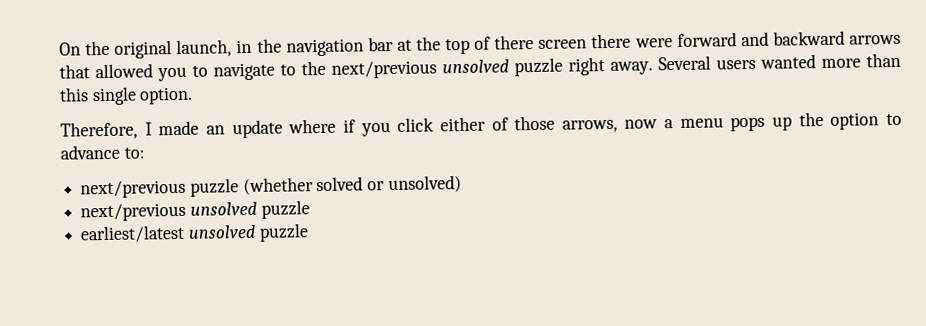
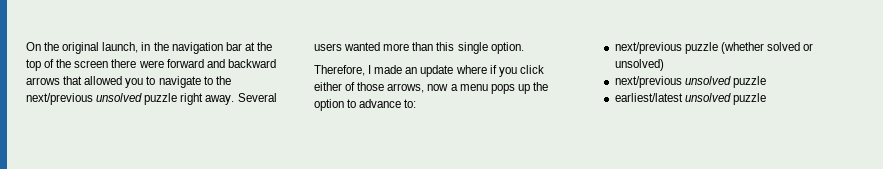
[494,34,535,50] there -> [56,59,72,68] the

